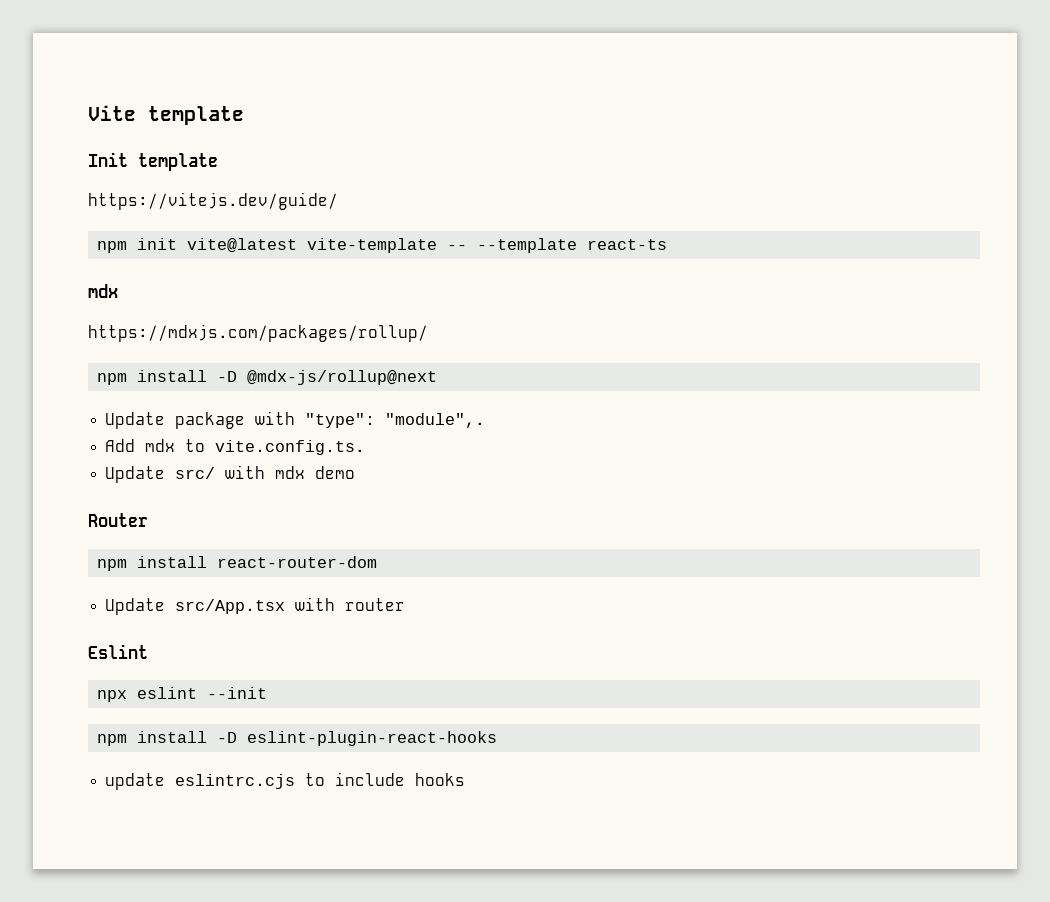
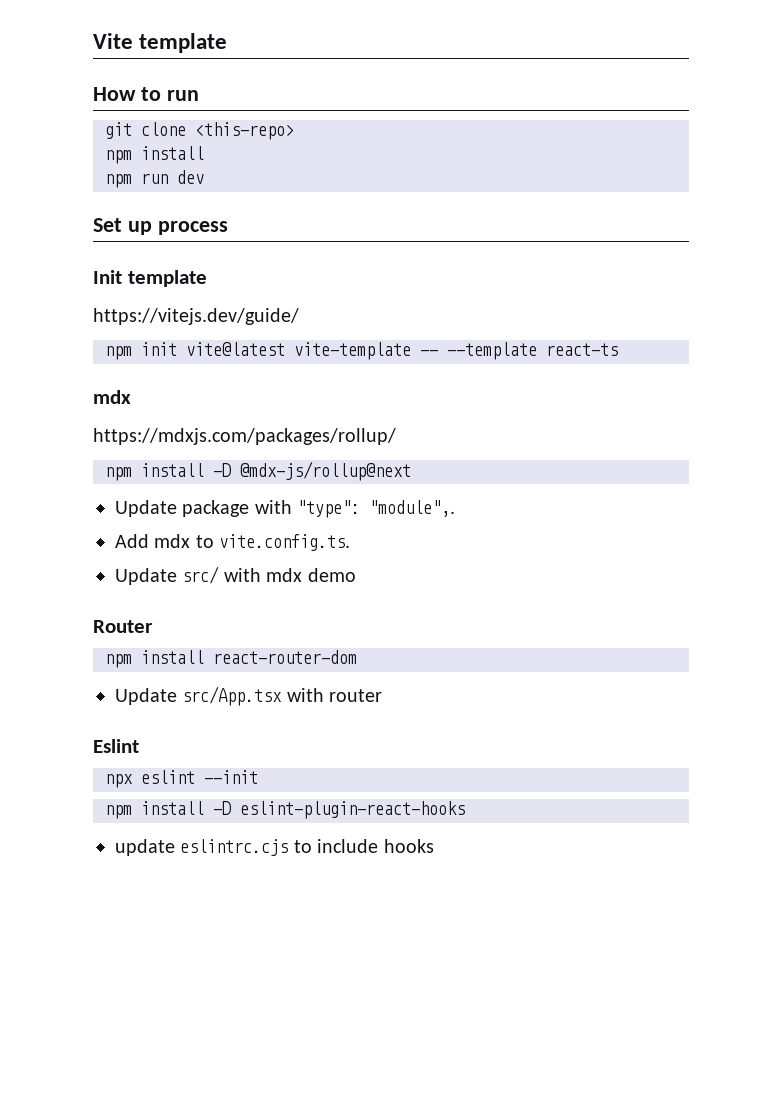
(244, 115) none -> [93,87,199,101] [105,122,294,140] [105,146,204,164] [105,170,204,188] [93,218,228,235] // How to run // git clone <this-repo> // npm install // npm run dev // Set up process

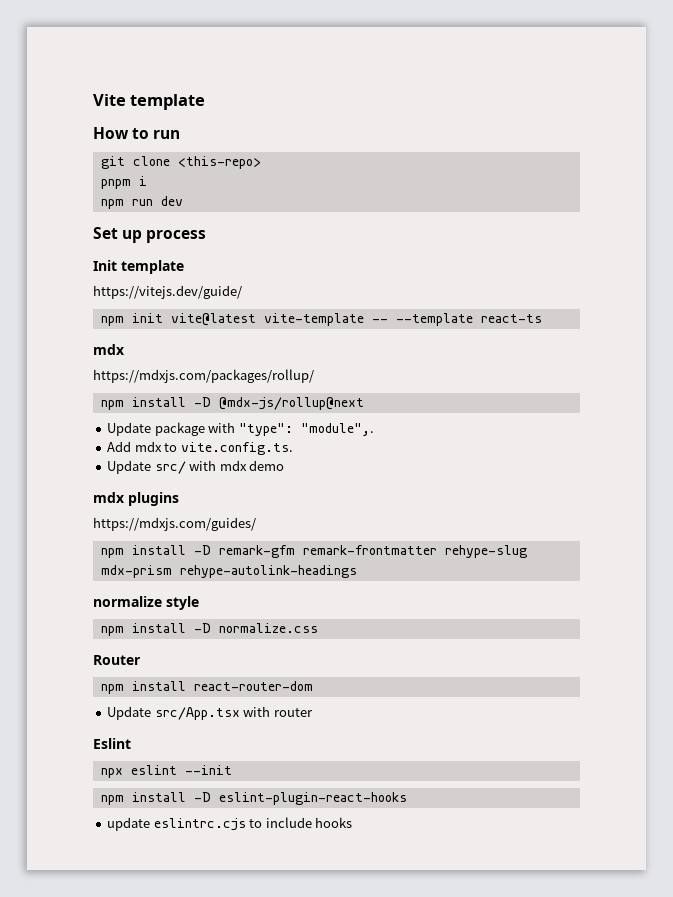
[105,146,204,164] npm install -> [100,176,147,189] pnpm i
(356, 575) none -> [93,492,179,506] [93,517,256,531] [100,545,527,558] [100,565,357,578] [93,596,199,610] [100,623,318,636] // mdx plugins // https://mdxjs.com/guides/ // npm install -D remark-gfm remark-frontmatter rehype-slug mdx-prism rehype-autolink-headings // normalize style // npm install -D normalize.css

